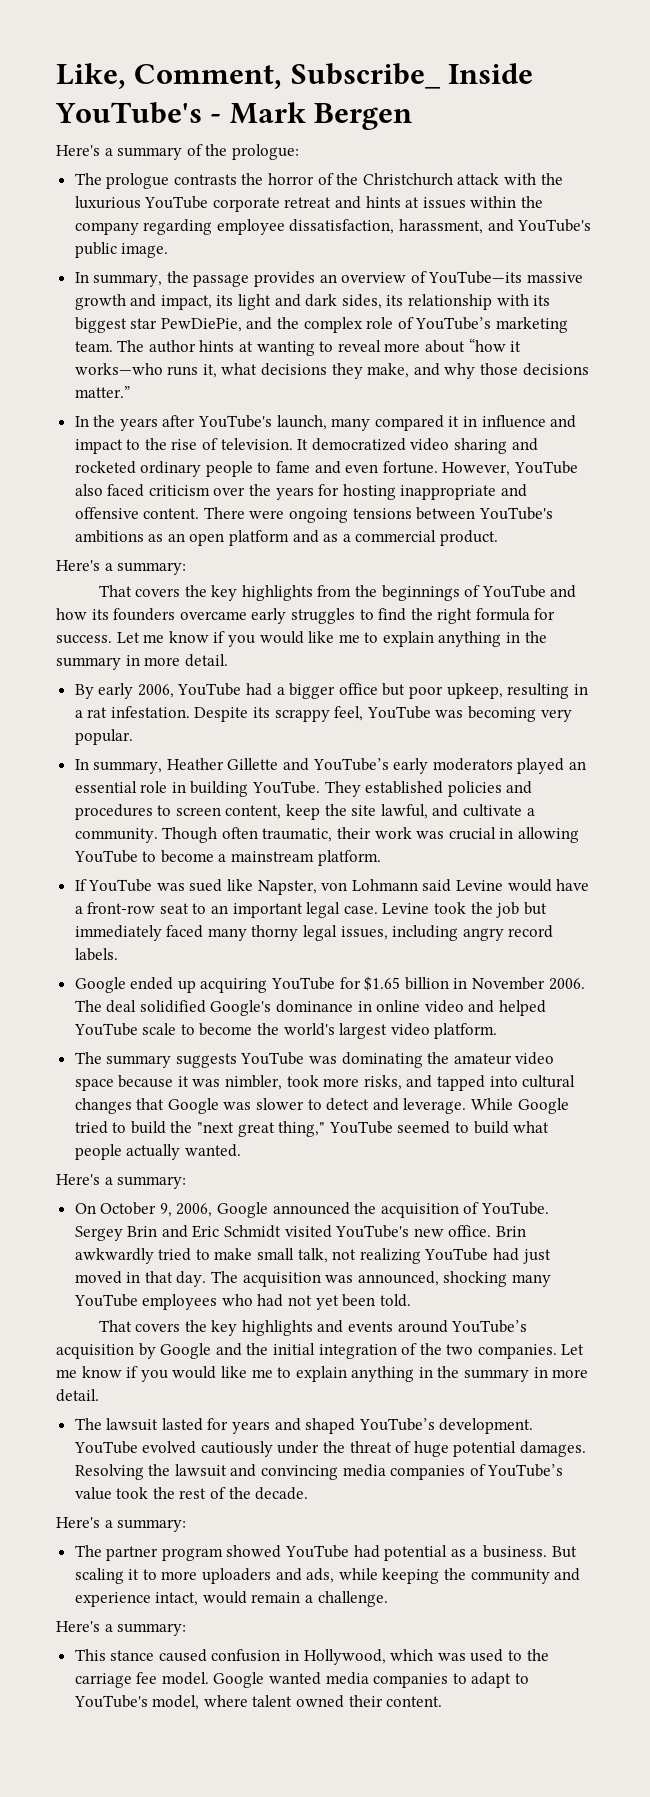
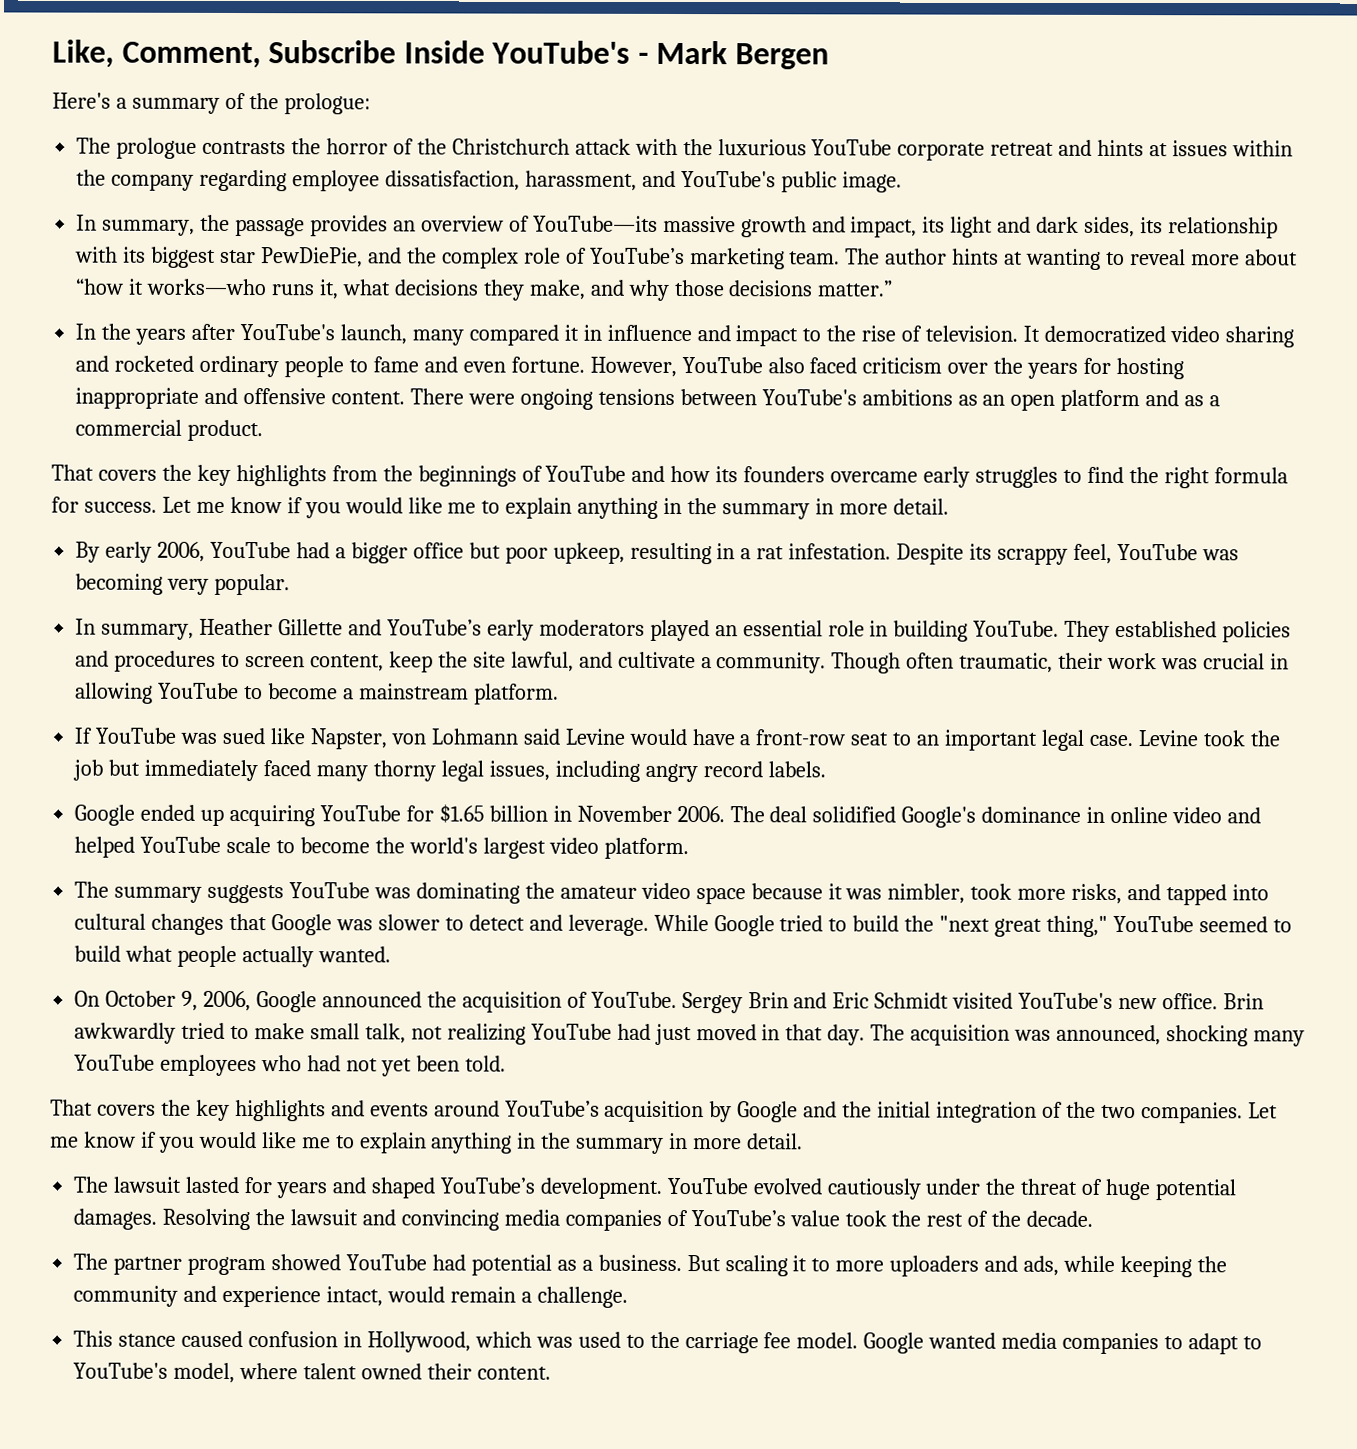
[290,63,440,89] Subscribe_ -> [268,40,397,64] Subscribe
[56,560,187,575] // Here's a summary: -> (264, 430) none
[56,1174,187,1189] // Here's a summary: -> (391, 954) none
[56,1517,187,1532] // Here's a summary: -> (1094, 1218) none
[56,1621,187,1636] // Here's a summary: -> (628, 1297) none

